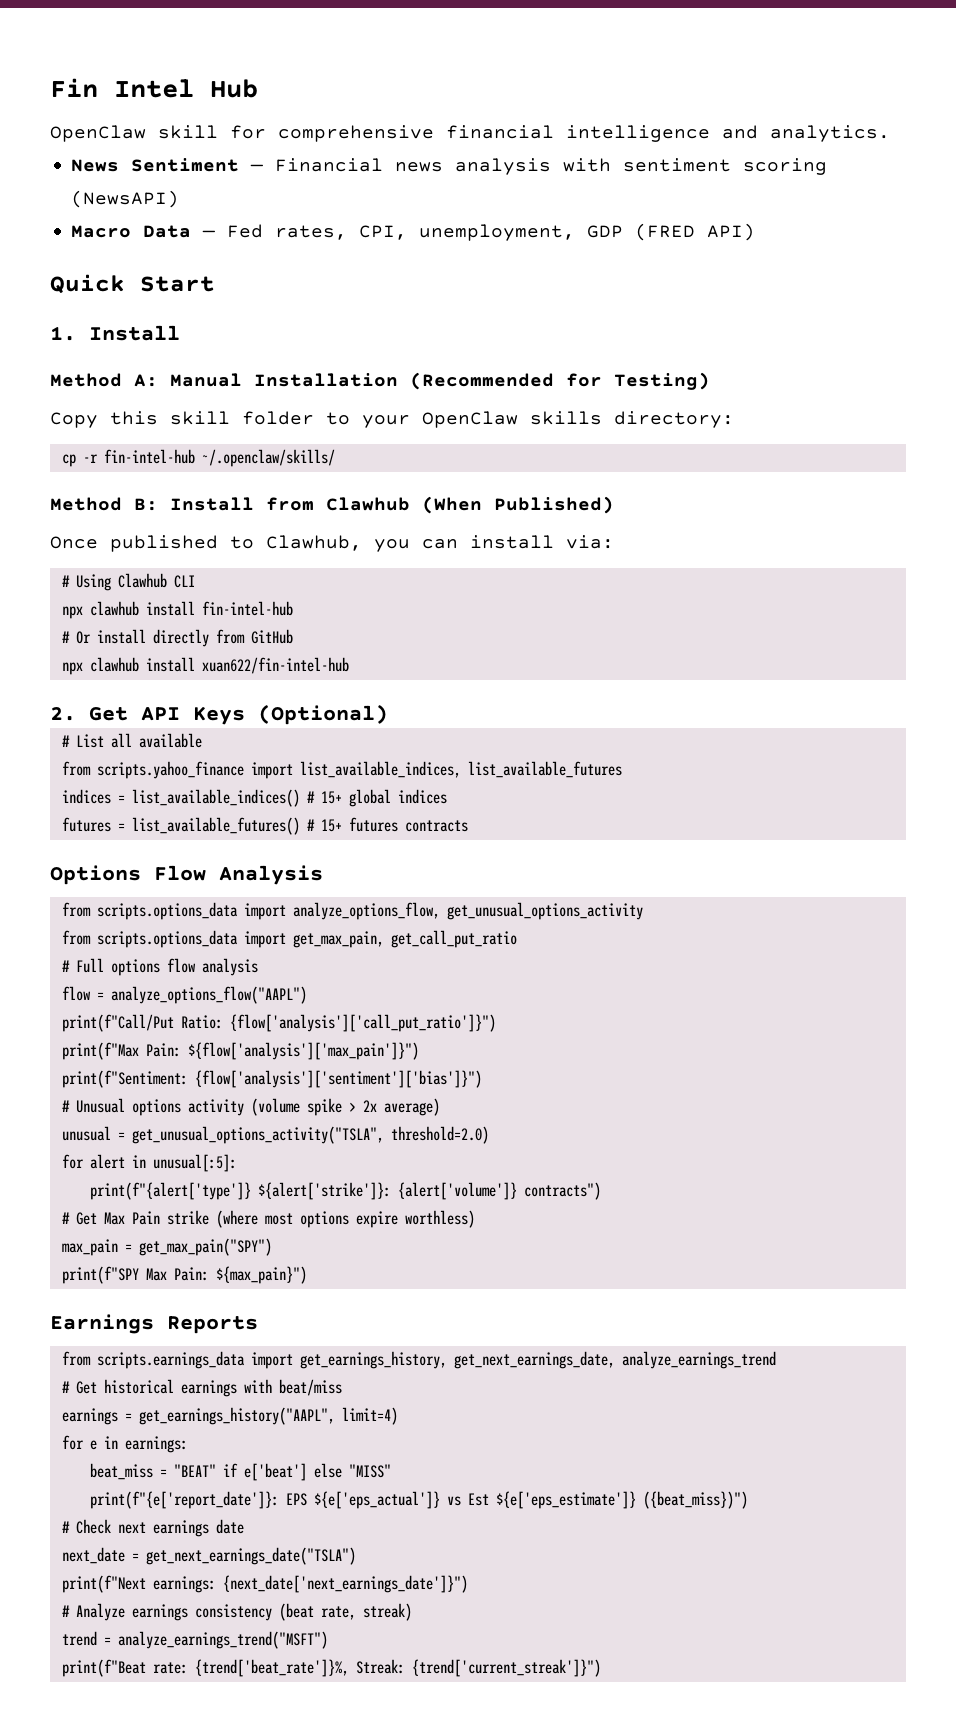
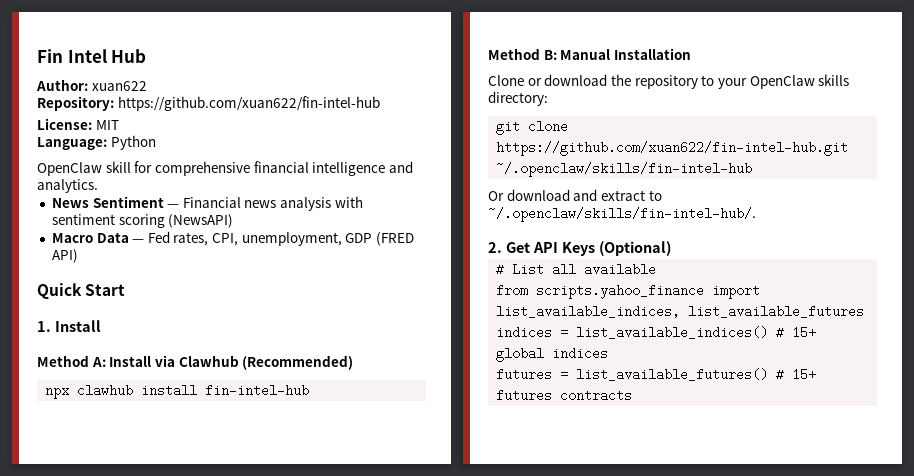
(258, 88) none -> [36,79,147,91] [37,96,380,111] [37,118,119,130] [37,135,156,150] // Author: xuan622 // Repository: https://github.com/xuan622/fin-intel-hub // License: MIT // Language: Python
[170,372,710,390] [50,411,314,428] Manual Installation (Recommended for Testing) // Copy this skill folder -> [109,355,354,370] [45,384,310,399] [488,48,691,60] [488,74,698,89] Install via Clawhub (Recommended) // npx clawhub install fin-intel-hub // Method B: Manual Installation // Clone or download the repository
[61,449,335,467] [50,496,614,514] [50,535,614,552] [61,573,195,591] [61,601,293,619] [61,629,293,647] [61,657,349,675] cp -r fin-intel-hub ~/.openclaw/skills/ // Method B: Install from Clawhub (When Published) // Once published to Clawhub, you can install via: // # Using Clawhub CLI // npx clawhub install fin-intel-hub // # Or install directly from GitHub // npx clawhub install xuan622/fin-intel-hub -> [496,120,569,135] [496,141,849,156] [496,162,753,177] [488,189,662,201] [488,207,756,222] git clone https://github.com/xuan622/fin-intel-hub.git ~/.openclaw/skills/fin-intel-hub // Or download and extract to ~/.openclaw/skills/fin-intel-hub/.
[50,865,323,885] [61,902,643,920] [61,930,517,948] [61,958,258,976] [61,986,307,1004] [61,1014,496,1032] [61,1042,419,1060] [61,1070,482,1088] [61,1098,440,1116] [61,1126,489,1144] [61,1154,237,1172] [89,1182,601,1200] [61,1210,475,1228] [61,1238,272,1256] [61,1266,307,1284] [50,1314,258,1334] [61,1351,776,1369] [61,1379,342,1397] [61,1407,398,1425] [61,1435,188,1453] [89,1463,391,1481] [89,1491,748,1509] [61,1519,244,1537] [61,1547,356,1565] [61,1575,468,1593] [61,1603,412,1621] [61,1631,328,1649] [61,1659,601,1677] // Options Flow Analysis // from scripts.options_data import analyze_options_flow, get_unusual_options_activity // from scripts.options_data import get_max_pain, get_call_put_ratio // # Full options flow analysis // flow = analyze_options_flow("AAPL") // print(f"Call/Put Ratio: {flow['analysis']['call_put_ratio']}") // print(f"Max Pain: ${flow['analysis']['max_pain']}") // print(f"Sentiment: {flow['analysis']['sentiment']['bias']}") // # Unusual options activity (volume spike > 2x average) // unusual = get_unusual_options_activity("TSLA", threshold=2.0) // for alert in unusual[:5]: // print(f"{alert['type']} ${alert['strike']}: {alert['volume']} contracts") // # Get Max Pain strike (where most options expire worthless) // max_pain = get_max_pain("SPY") // print(f"SPY Max Pain: ${max_pain}") // Earnings Reports // from scripts.earnings_data import get_earnings_history, get_next_earnings_date, analyze_earnings_trend // # Get historical earnings with beat/miss // earnings = get_earnings_history("AAPL", limit=4) // for e in earnings: // beat_miss = "BEAT" if e['beat'] else "MISS" // print(f"{e['report_date']}: EPS ${e['eps_actual']} vs Est ${e['eps_estimate']} ({beat_miss})") // # Check next earnings date // next_date = get_next_earnings_date("TSLA") // print(f"Next earnings: {next_date['next_earnings_date']}") // # Analyze earnings consistency (beat rate, streak) // trend = analyze_earnings_trend("MSFT") // print(f"Beat rate: {trend['beat_rate']}%, Streak: {trend['current_streak']}") -> (633, 395) none

